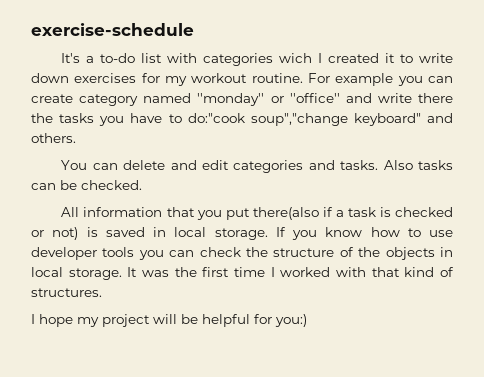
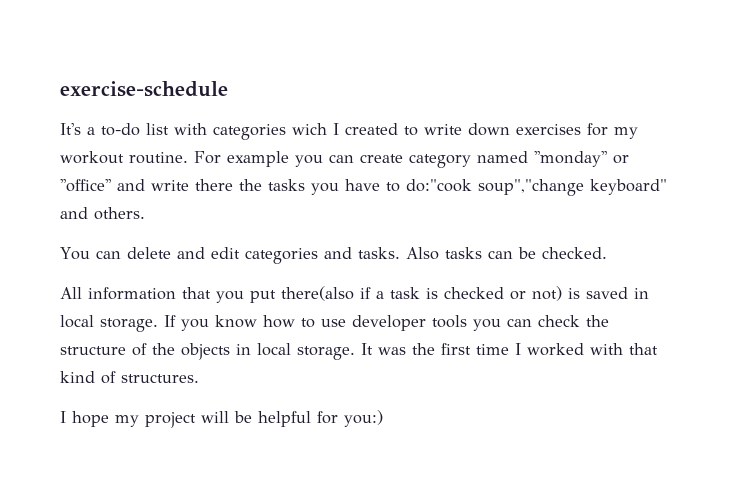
[385,53,396,63] it -> (398, 129) none

